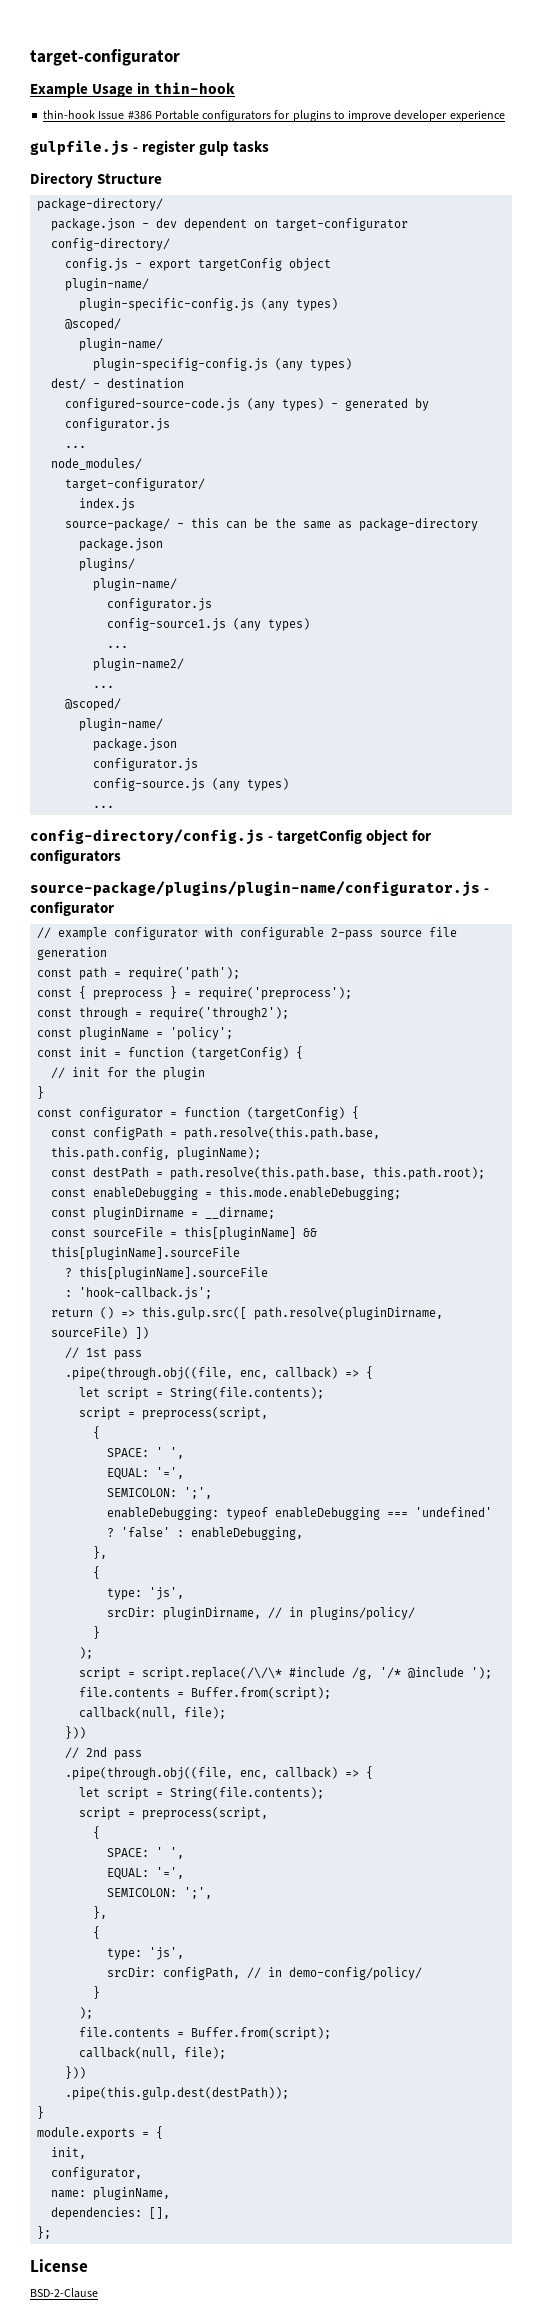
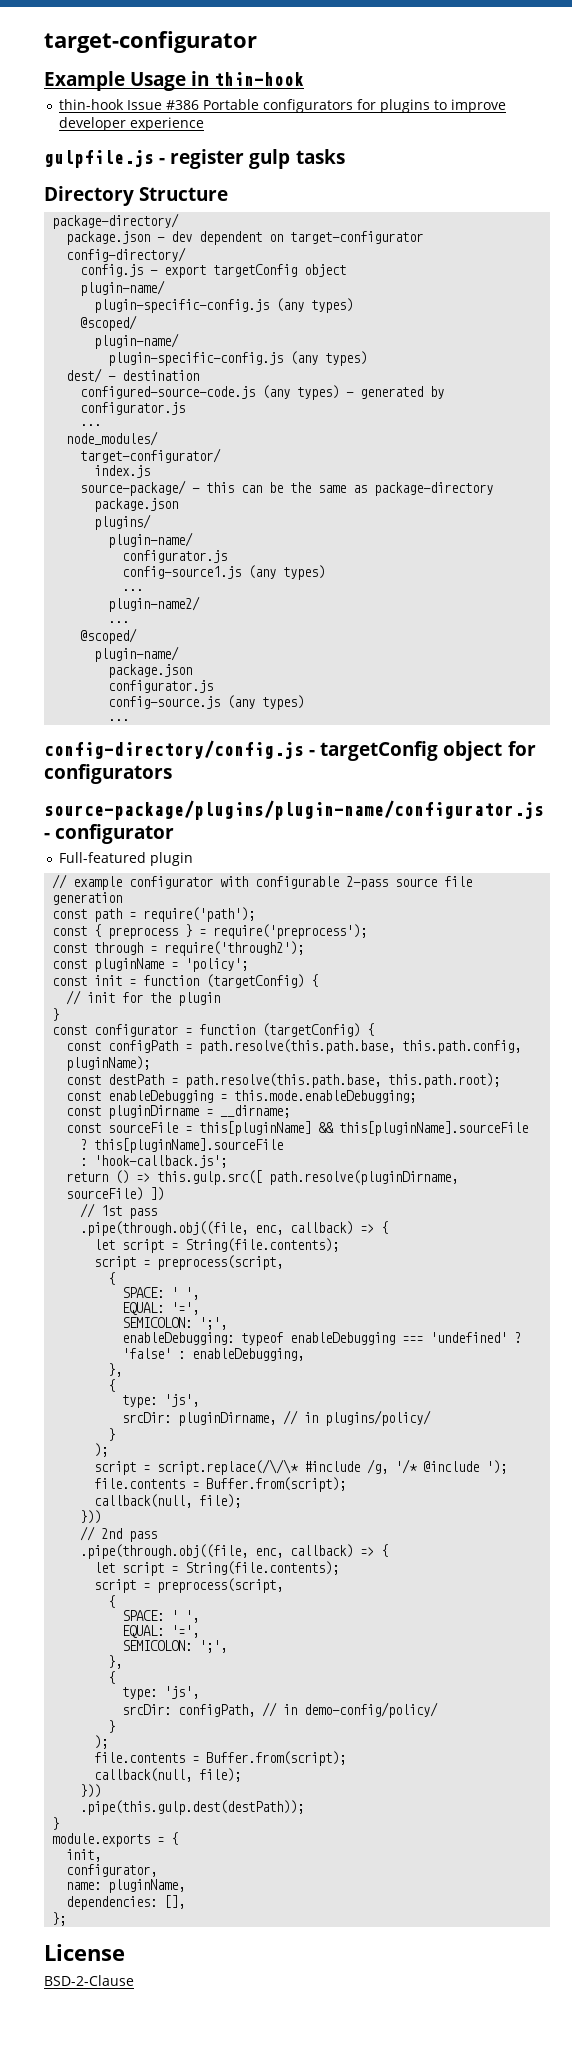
[93,358,269,371] plugin-specifig-config.js -> [108,352,284,366] plugin-specific-config.js
(114, 908) none -> [59,852,194,866] // Full-featured plugin

